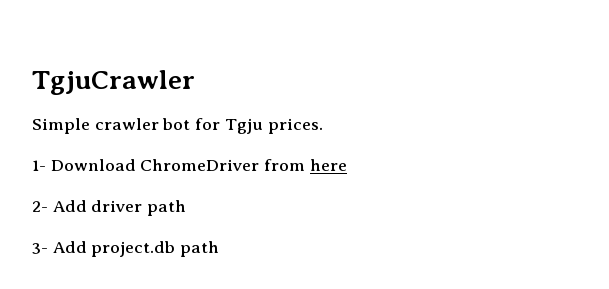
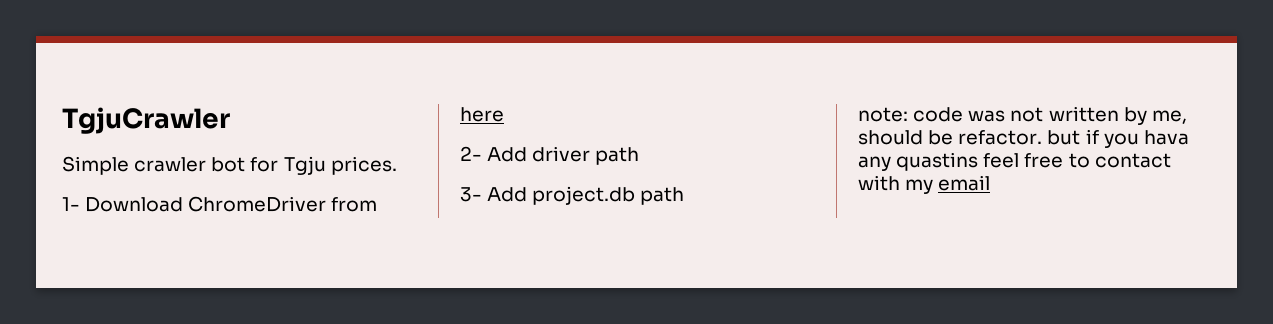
(220, 249) none -> [858,106,1187,125] [858,129,1189,148] [858,152,1171,171] [858,175,991,194] // note: code was not written by me, should be refactor. but if you hava any quastins feel free to contact with my email

